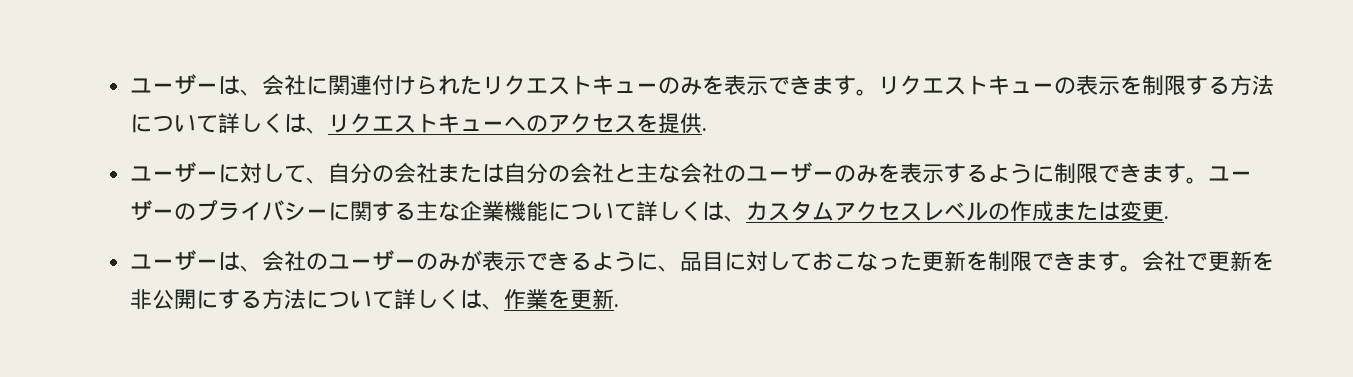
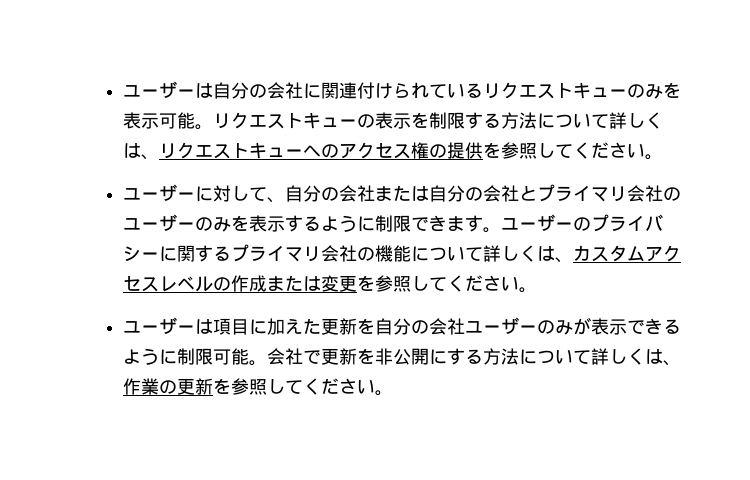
[129,74,262,96] ユーザーは、 -> [122,81,267,99] ユーザーは自分の
[459,75,482,95] た -> [428,83,483,98] ている
[767,75,856,95] できます -> [158,112,195,129] 可能
[635,113,707,134] を提供. -> [410,142,663,160] 権の提供を参照してください。
[635,163,680,183] 主な -> [536,184,627,202] プライマリ
[415,201,504,221] 主な企業 -> [230,244,375,262] プライマリ会社の
[1163,216,1169,219] [129,250,328,272] . // ユーザーは、会社の -> [356,275,537,293] [122,317,465,335] を参照してください。 // ユーザーは項目に加えた更新を自分の会社
[657,251,1120,272] 、品目に対しておこなった更新を制限できます -> [176,348,249,365] 制限可能
[547,289,619,310] を更新. -> [158,378,393,396] の更新を参照してください。

